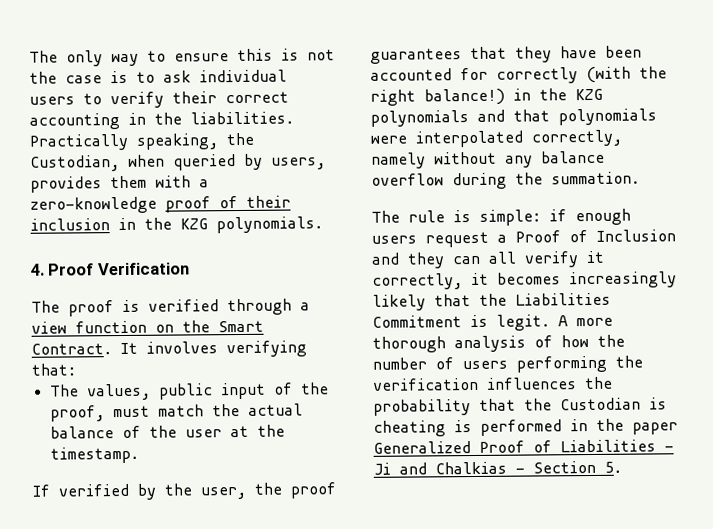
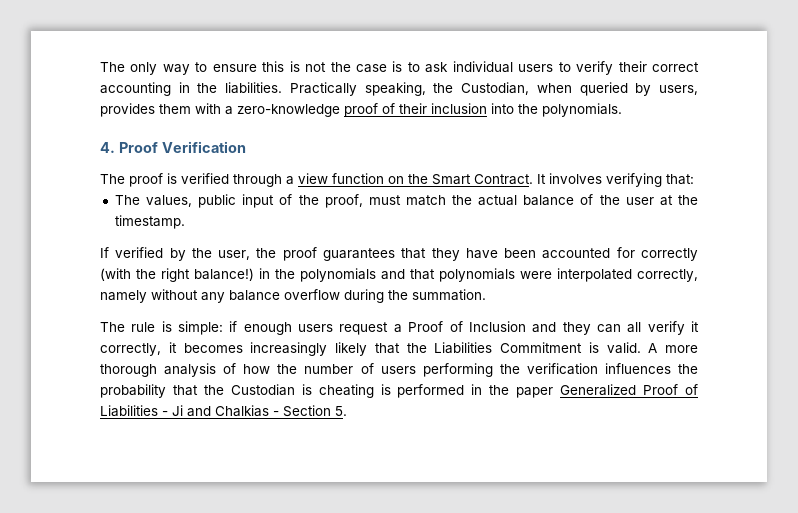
[118,217,208,231] in the KZG -> [491,103,538,114] into the
[575,88,603,101] KZG -> (295, 274) none
[496,314,550,331] legit. -> [606,342,641,354] valid.

